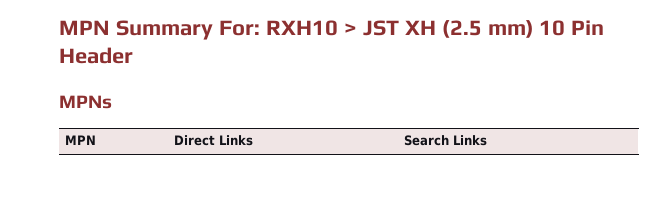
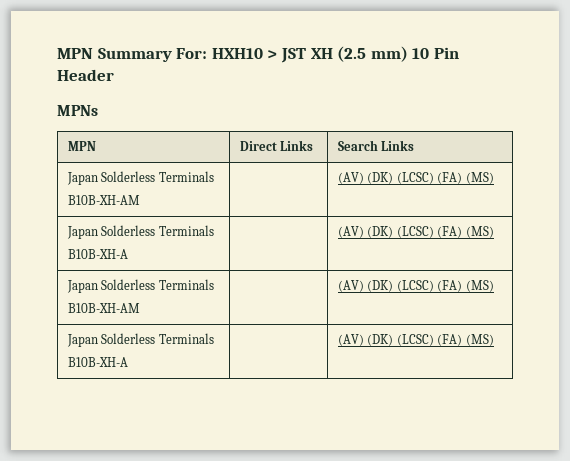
[265,20,338,36] RXH10 -> [211,48,263,59] HXH10
(487, 140) none -> [66,171,214,185] [67,195,140,205] [337,172,494,184] [66,225,214,239] [67,249,128,259] [337,226,494,238] [66,279,214,293] [67,303,140,313] [337,280,494,292] [66,333,214,347] [67,357,128,367] [337,334,494,346] // Japan Solderless Terminals // B10B-XH-AM | | (AV) (DK) (LCSC) (FA) (MS) // Japan Solderless Terminals // B10B-XH-A | | (AV) (DK) (LCSC) (FA) (MS) // Japan Solderless Terminals // B10B-XH-AM | | (AV) (DK) (LCSC) (FA) (MS) // Japan Solderless Terminals // B10B-XH-A | | (AV) (DK) (LCSC) (FA) (MS)

